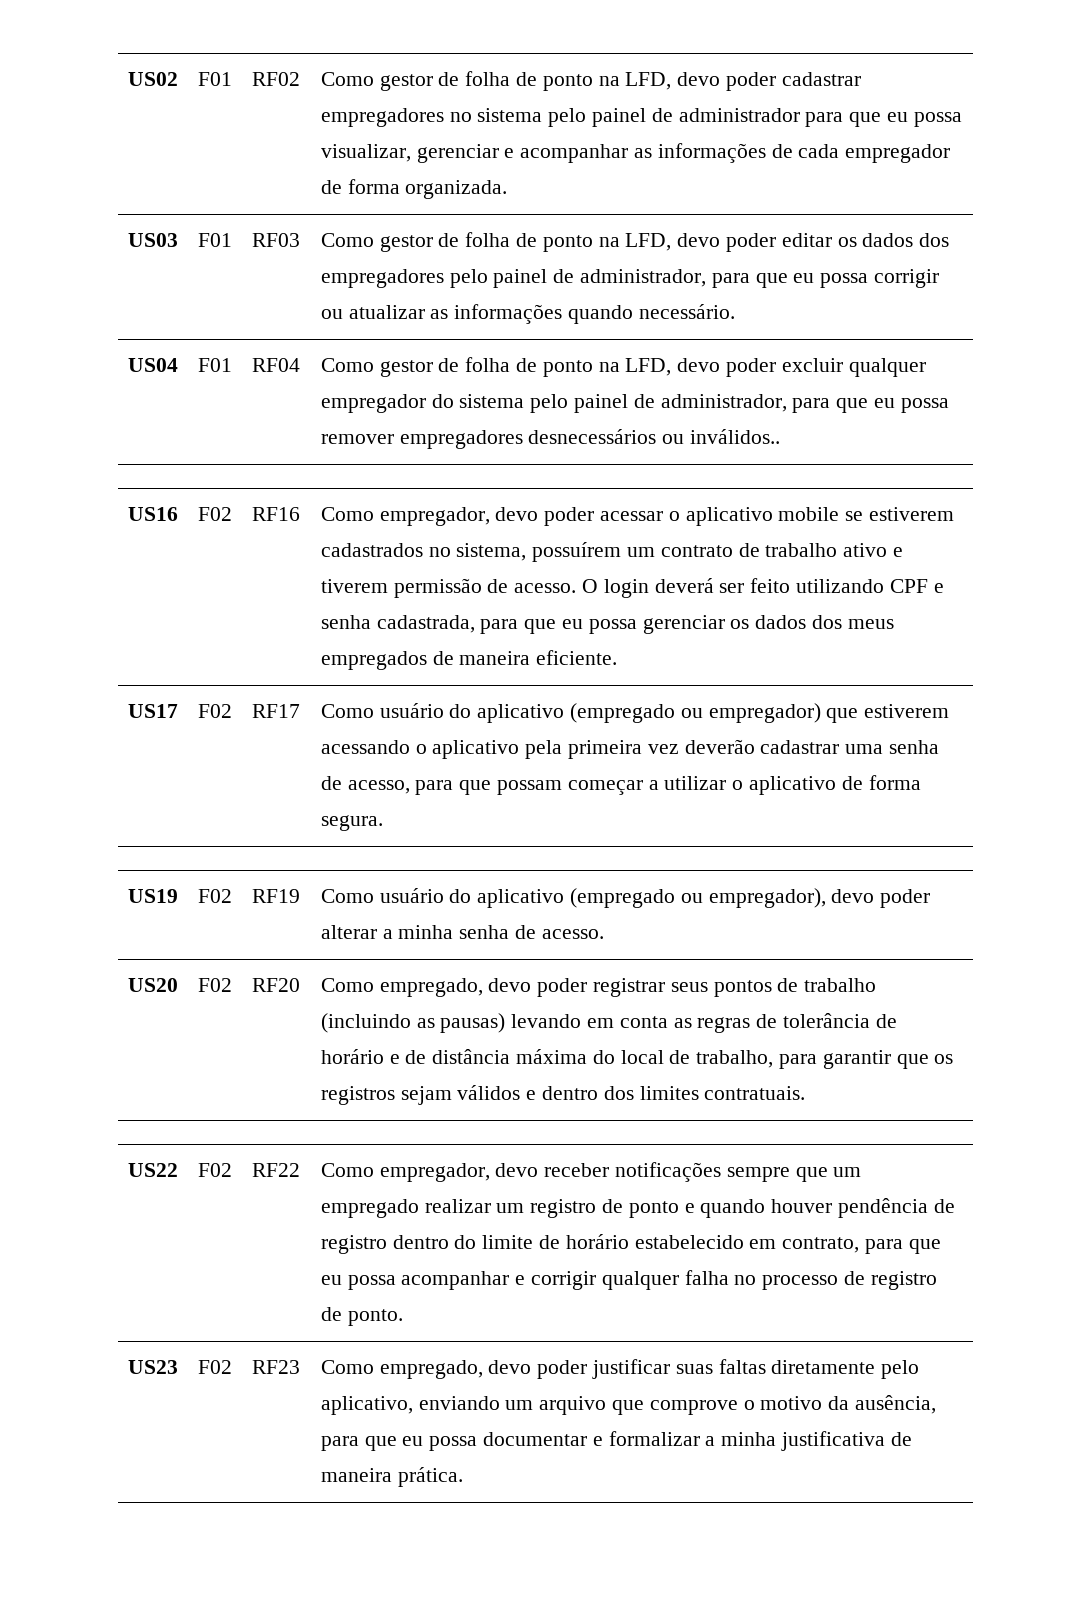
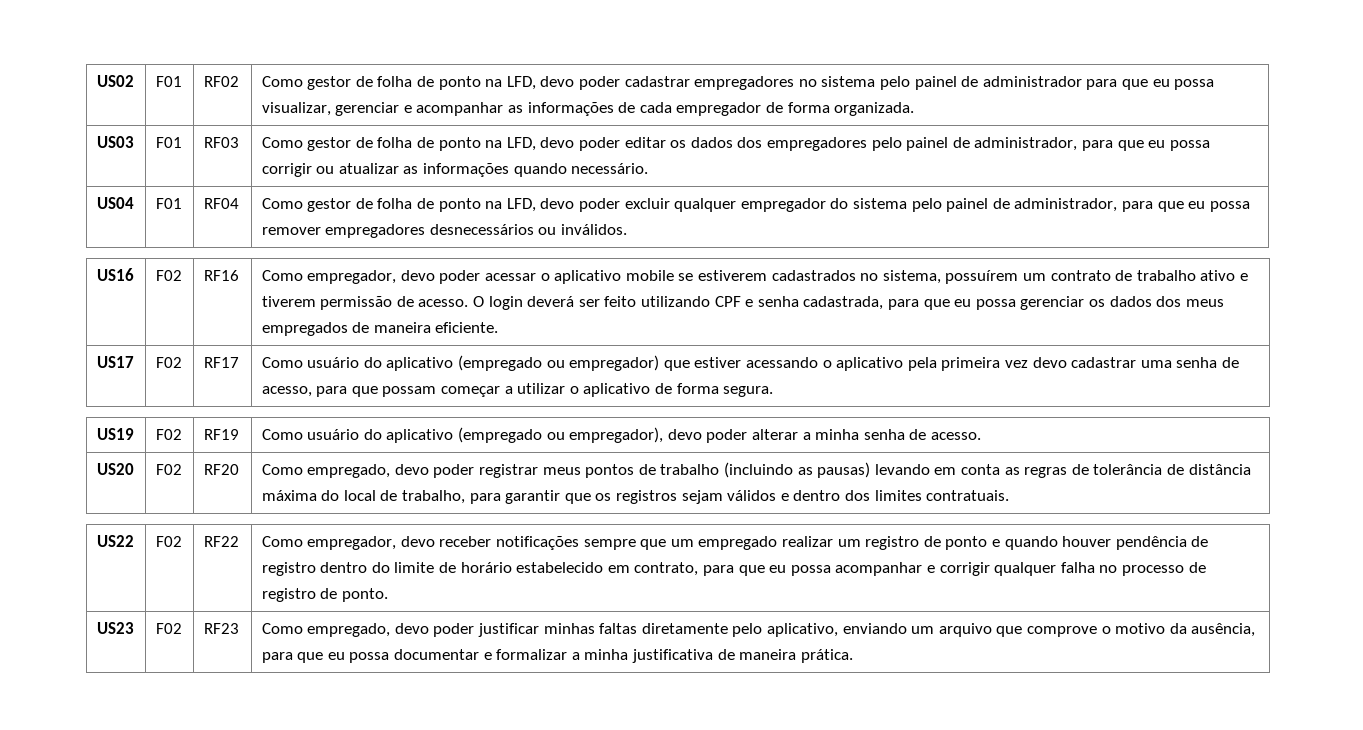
[689,429,780,444] inválidos.. -> [561,224,628,235] inválidos.
[864,704,950,718] estiverem -> [694,357,742,368] estiver
[684,739,755,754] deverão -> [1032,357,1067,368] devo
[670,982,708,992] seus -> [542,467,581,475] meus
[320,1049,427,1064] horário e de -> (1184, 469) none
[675,1364,713,1374] suas -> [543,623,595,634] minhas

